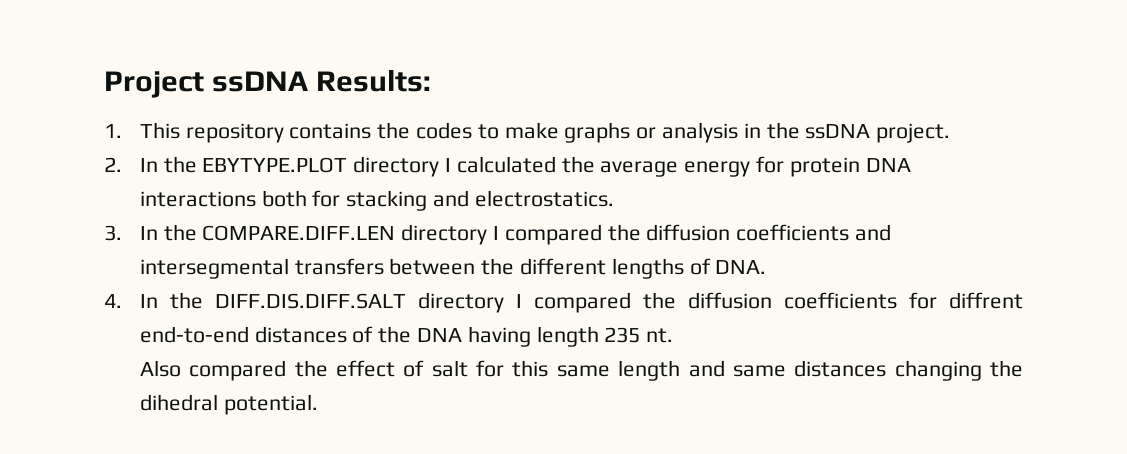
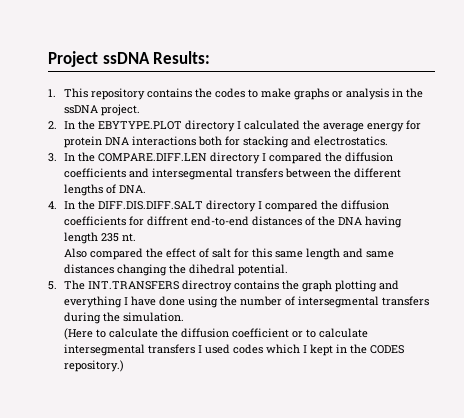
(318, 404) none -> [48,280,399,292] [63,296,429,308] [63,312,184,324] [63,328,368,340] [63,344,404,356] [63,360,124,372] // 5. The INT.TRANSFERS directroy contains the graph plotting and everything I have done using the number of intersegmental transfers during the simulation. // (Here to calculate the diffusion coefficient or to calculate intersegmental transfers I used codes which I kept in the CODES repository.)

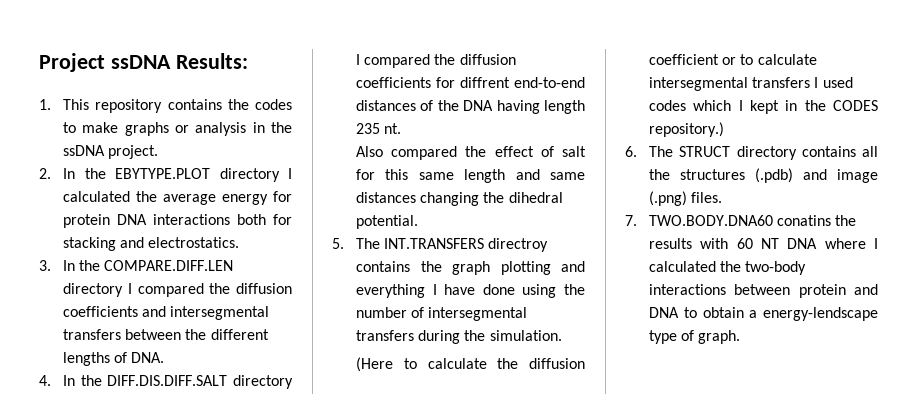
(124, 366) none -> [625,146,878,160] [649,168,878,183] [649,191,723,206] [625,215,857,226] [649,238,878,249] [649,261,807,275] [649,284,878,298] [649,307,878,321] [649,330,741,344] // 6. The STRUCT directory contains all the structures (.pdb) and image (.png) files. // 7. TWO.BODY.DNA60 conatins the results with 60 NT DNA where I calculated the two-body interactions between protein and DNA to obtain a energy-lendscape type of graph.

